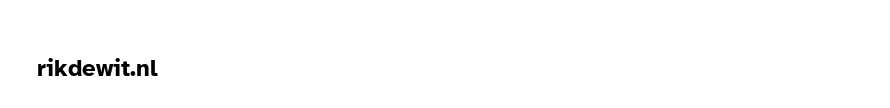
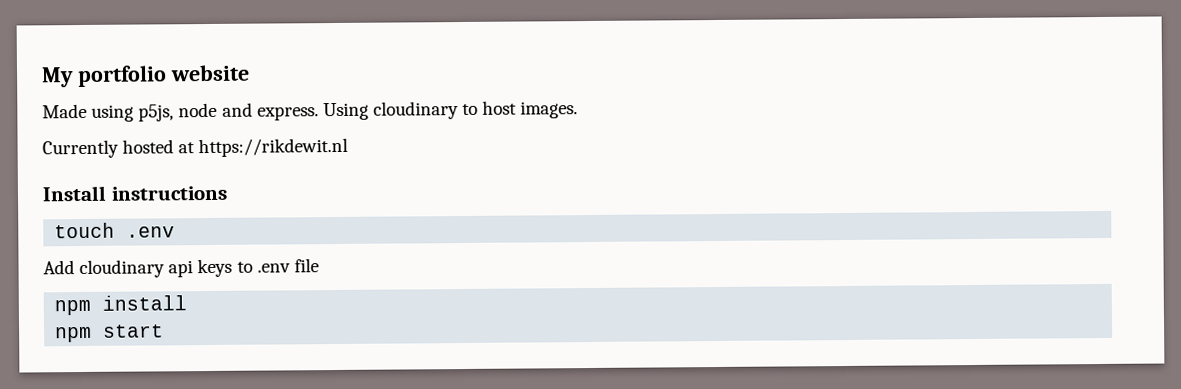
[37,58,158,76] rikdewit.nl -> [41,64,250,88] [42,100,579,122] [42,137,349,159] [42,185,228,202] [54,222,176,239] [43,258,319,279] [54,295,188,316] [55,324,165,343] My portfolio website // Made using p5js, node and express. Using cloudinary to host images. // Currently hosted at https://rikdewit.nl // Install instructions // touch .env // Add cloudinary api keys to .env file // npm install // npm start

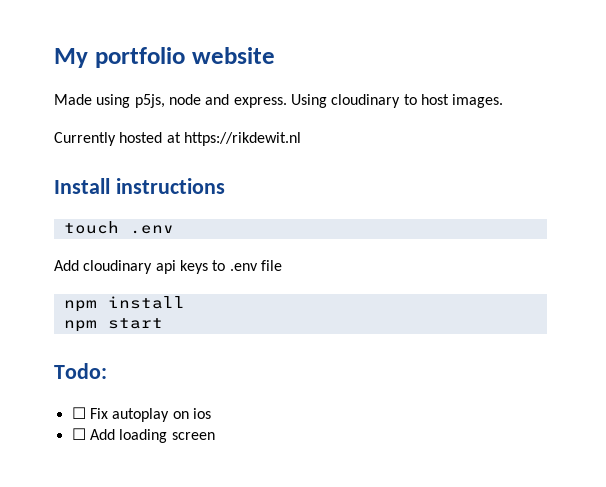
(165, 331) none -> [54,363,107,379] [71,407,211,422] [71,428,215,443] // Todo: // ☐ Fix autoplay on ios // ☐ Add loading screen

